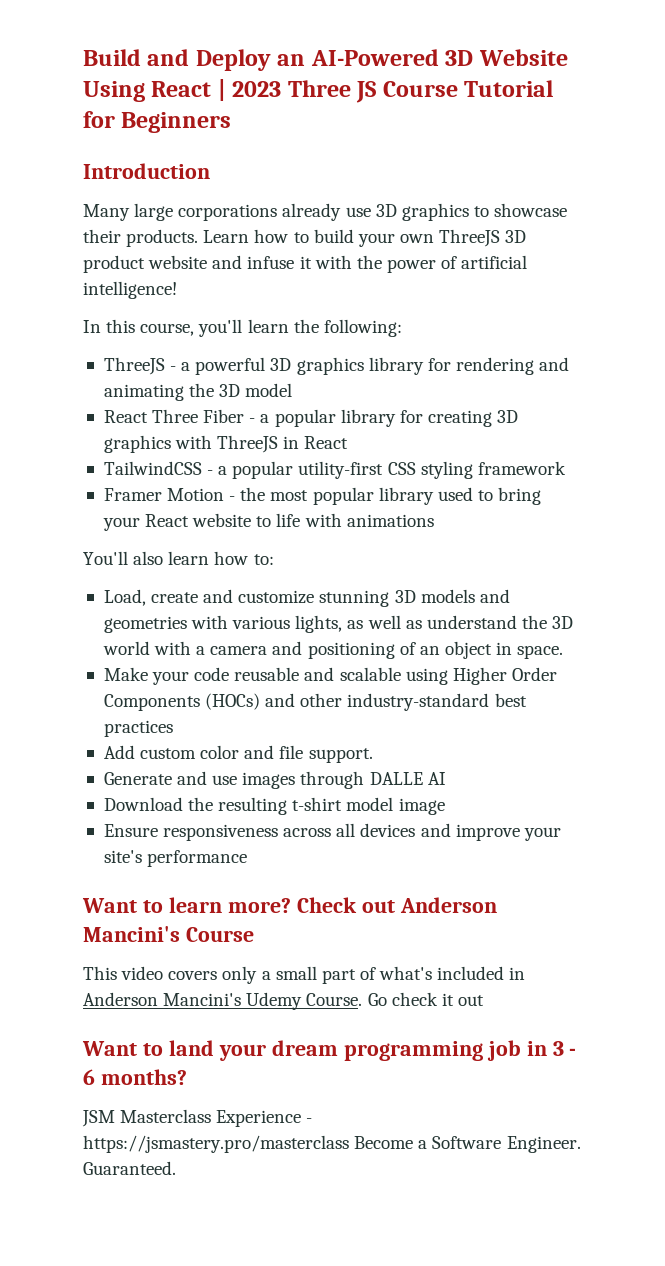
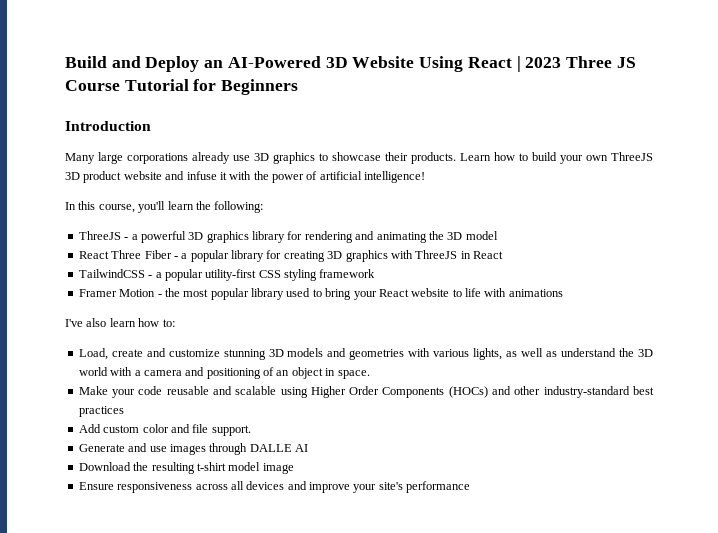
[83,551,128,565] You'll -> [65,319,83,327] I've
[82,897,497,913] [83,926,254,942] [83,966,526,984] [83,992,484,1010] [82,1040,577,1061] [83,1069,187,1085] [82,1109,313,1127] [83,1135,581,1153] [83,1161,176,1175] // Want to learn more? Check out Anderson Mancini's Course // This video covers only a small part of what's included in Anderson Mancini's Udemy Course. Go check it out // Want to land your dream programming job in 3 - 6 months? // JSM Masterclass Experience - https://jsmastery.pro/masterclass Become a Software Engineer. Guaranteed. -> (471, 487) none

